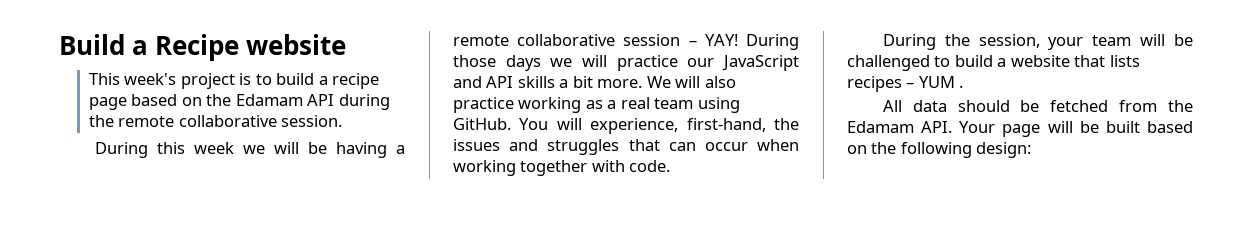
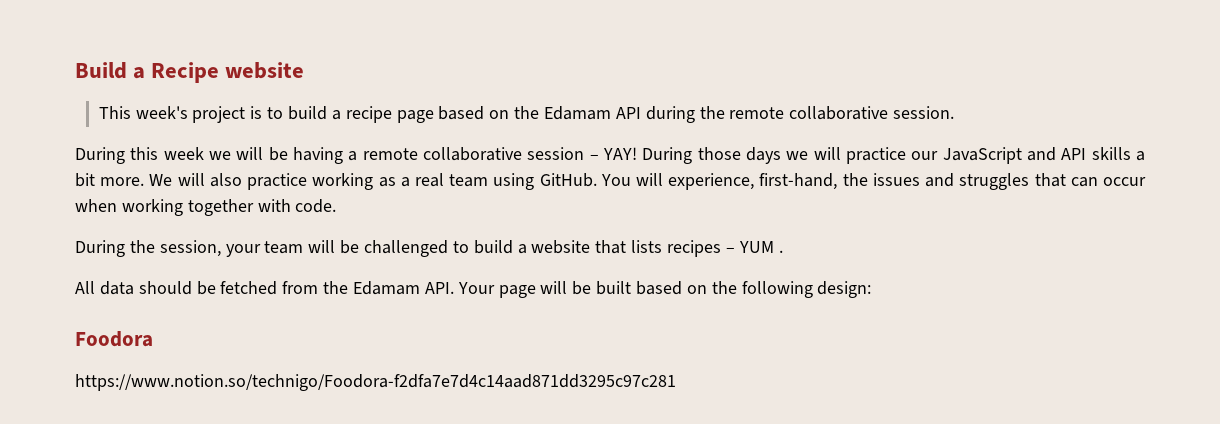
(1032, 150) none -> [75,331,153,347] [75,374,676,391] // Foodora // https://www.notion.so/technigo/Foodora-f2dfa7e7d4c14aad871dd3295c97c281

